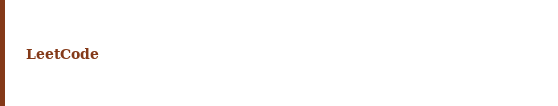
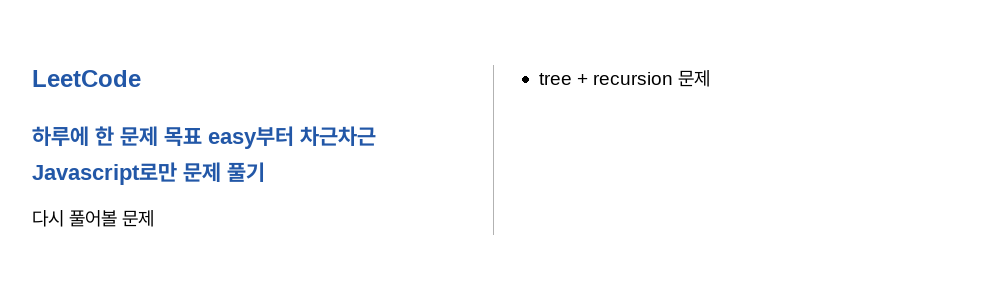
(99, 53) none -> [32,126,376,149] [32,162,265,185] [32,210,155,227] [538,70,711,87] // 하루에 한 문제 목표 easy부터 차근차근 // Javascript로만 문제 풀기 // 다시 풀어볼 문제 // tree + recursion 문제

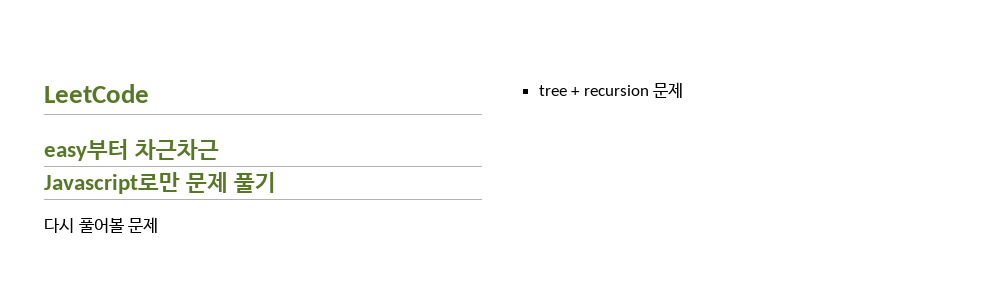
[32,126,202,147] 하루에 한 문제 목표 -> (149, 93) none

